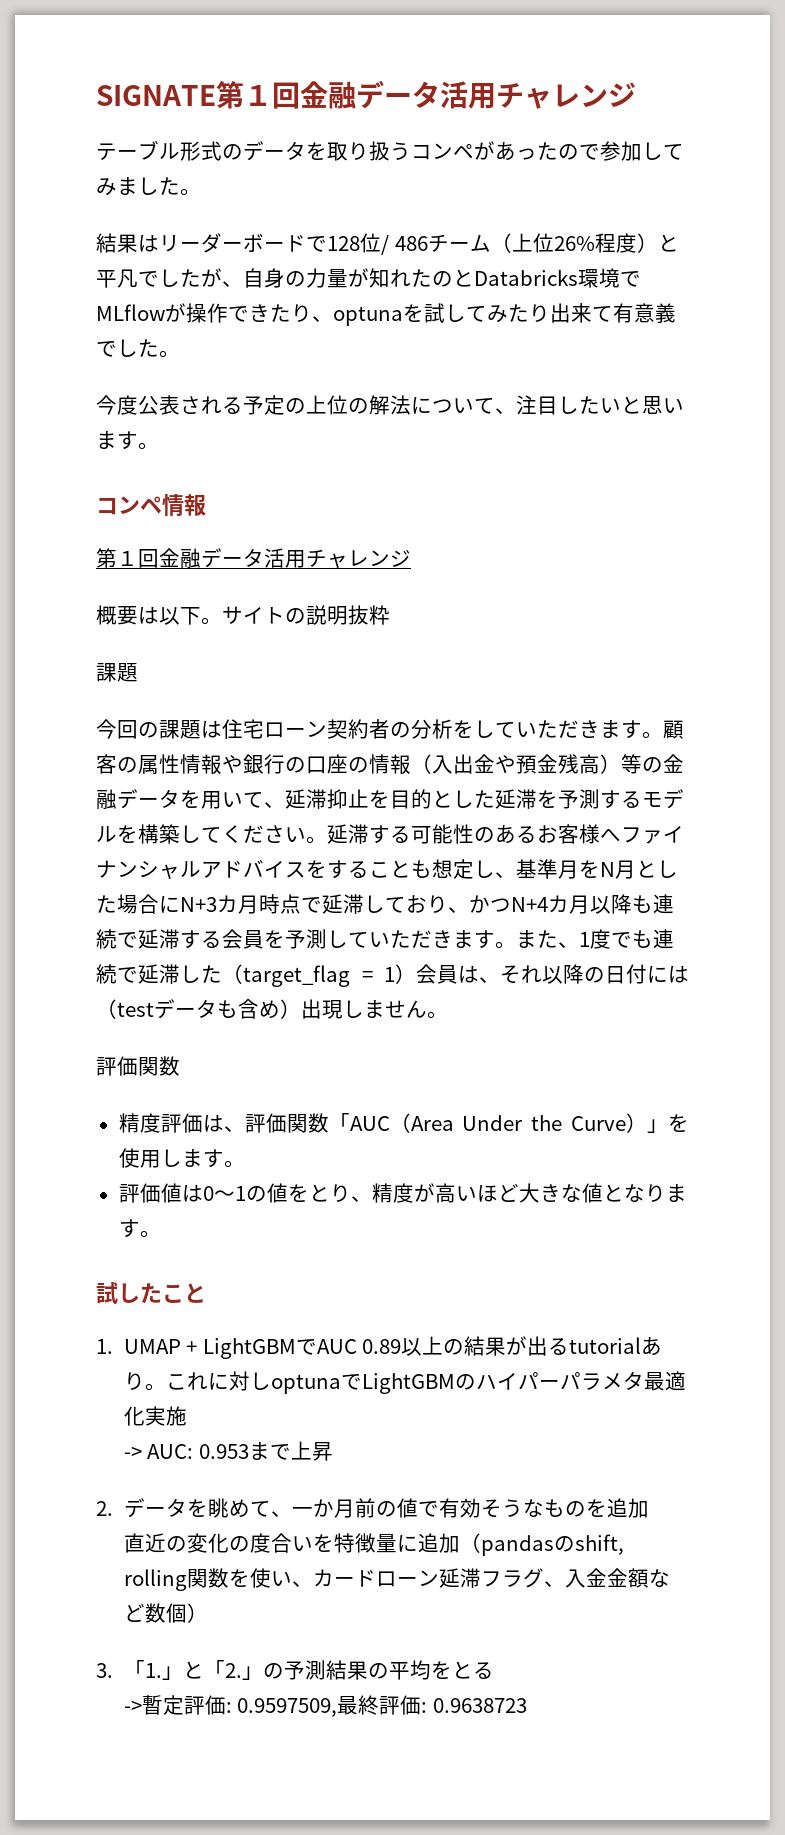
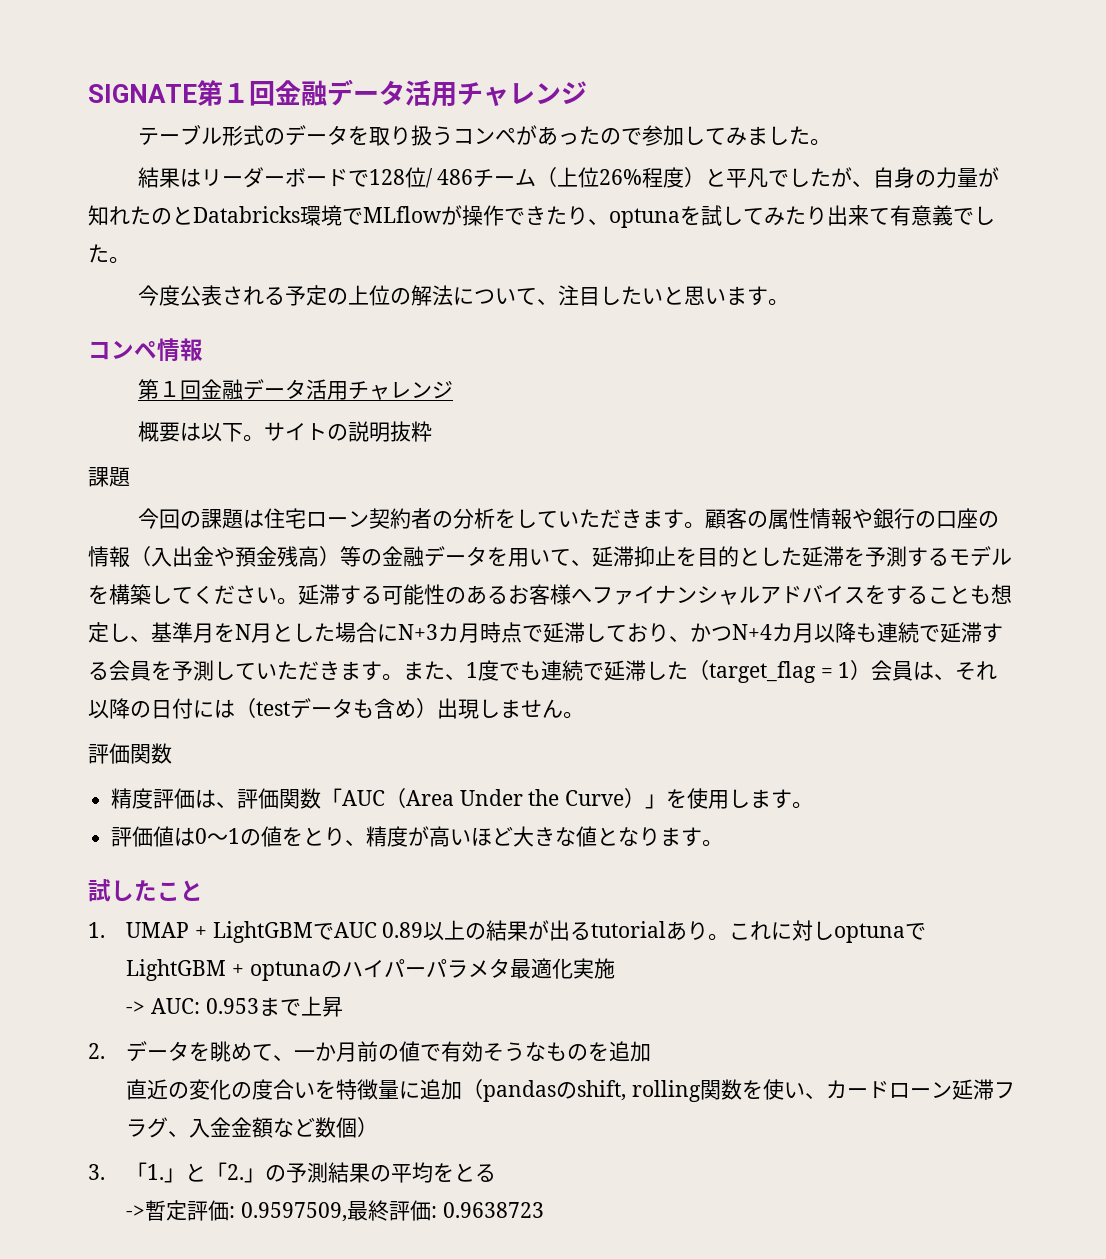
(455, 1383) none -> [232,961,321,981] + optuna

